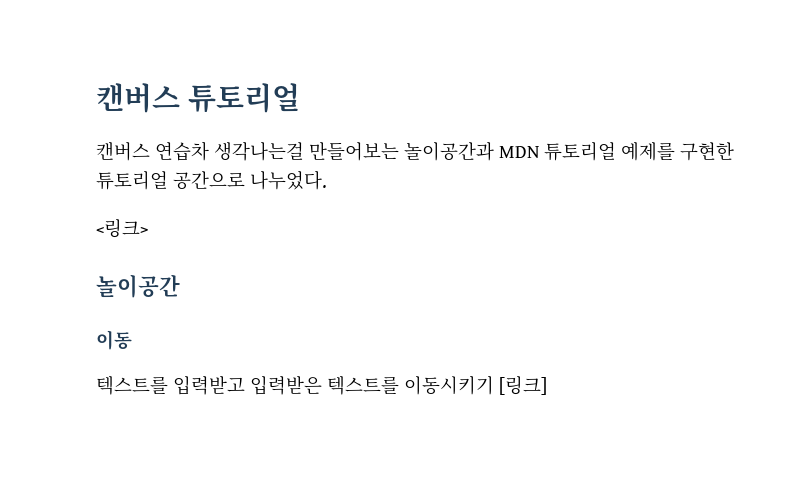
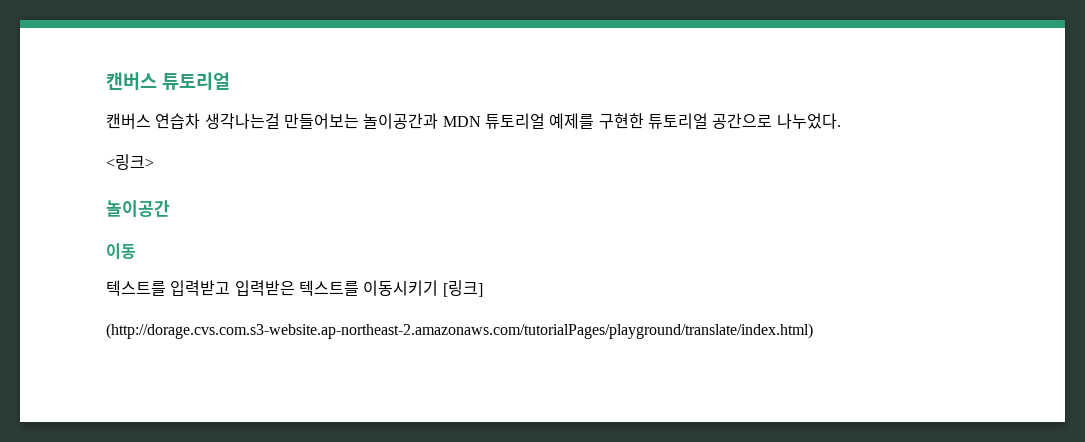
(547, 385) none -> [106,323,813,339] // (http://dorage.cvs.com.s3-website.ap-northeast-2.amazonaws.com/tutorialPages/playground/translate/index.html)

